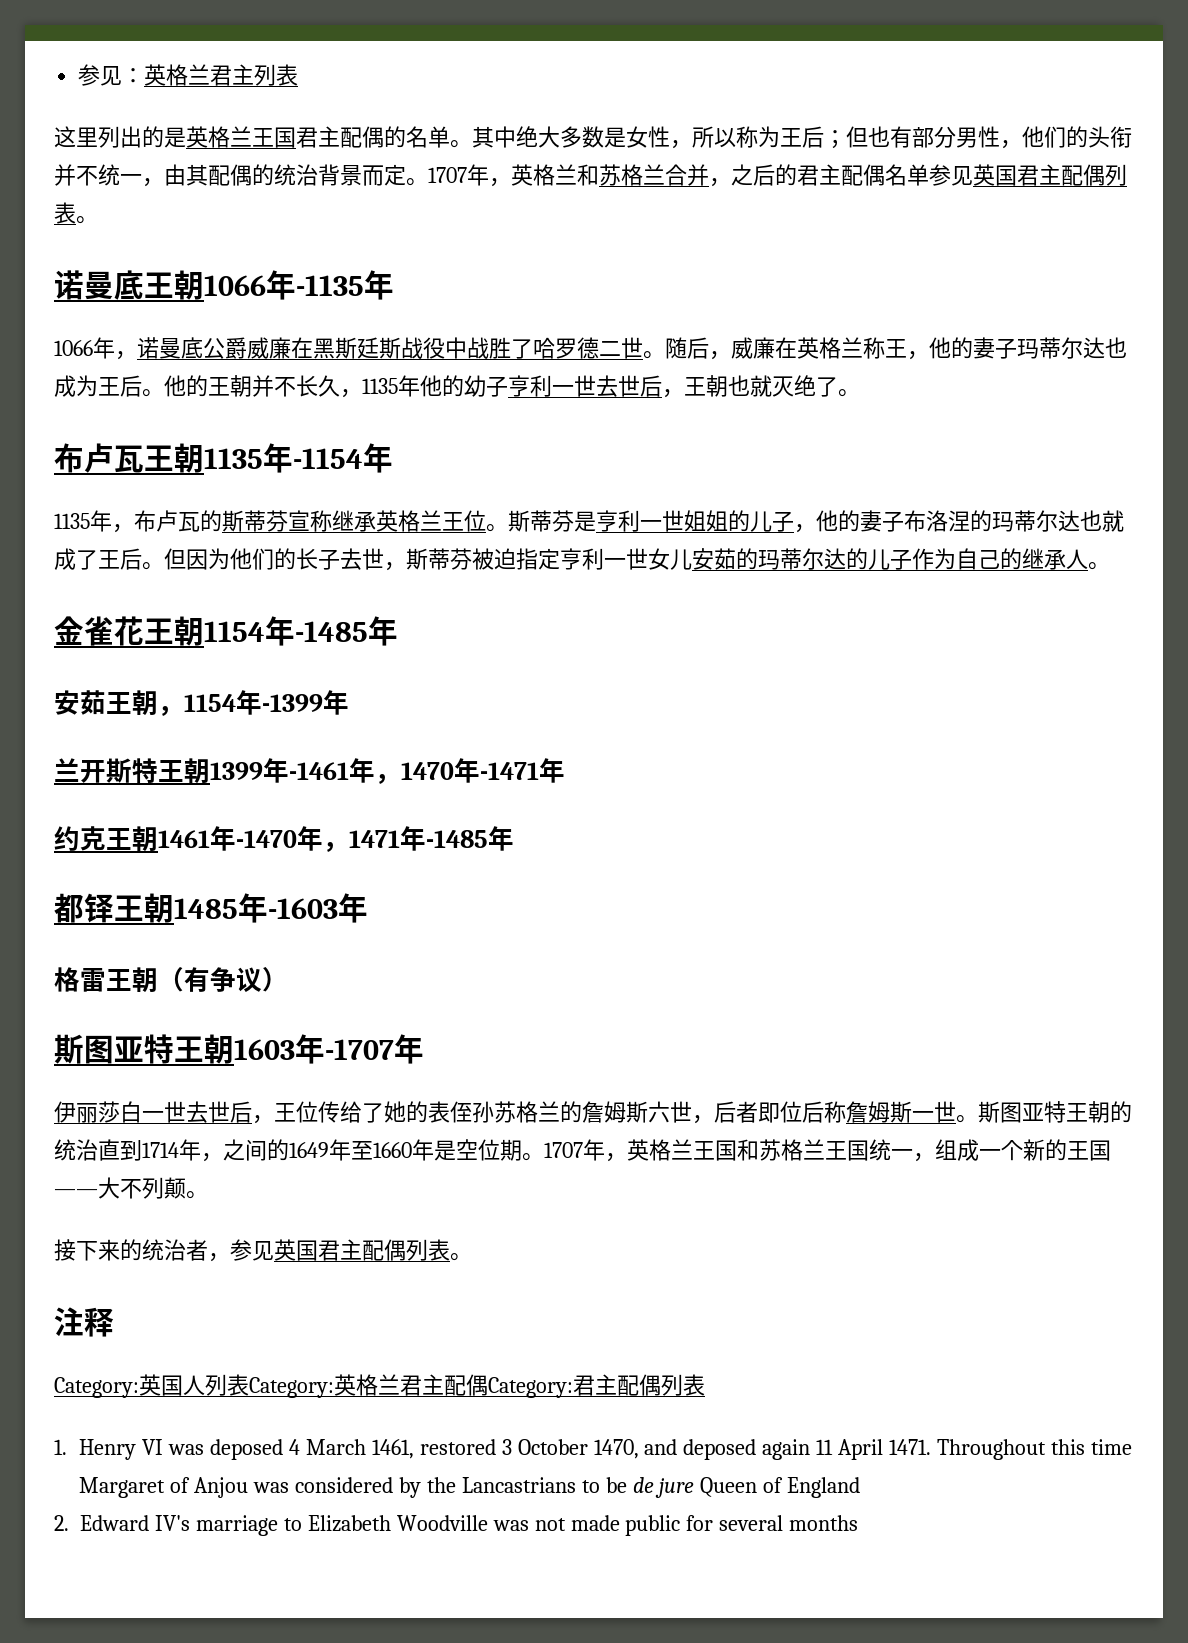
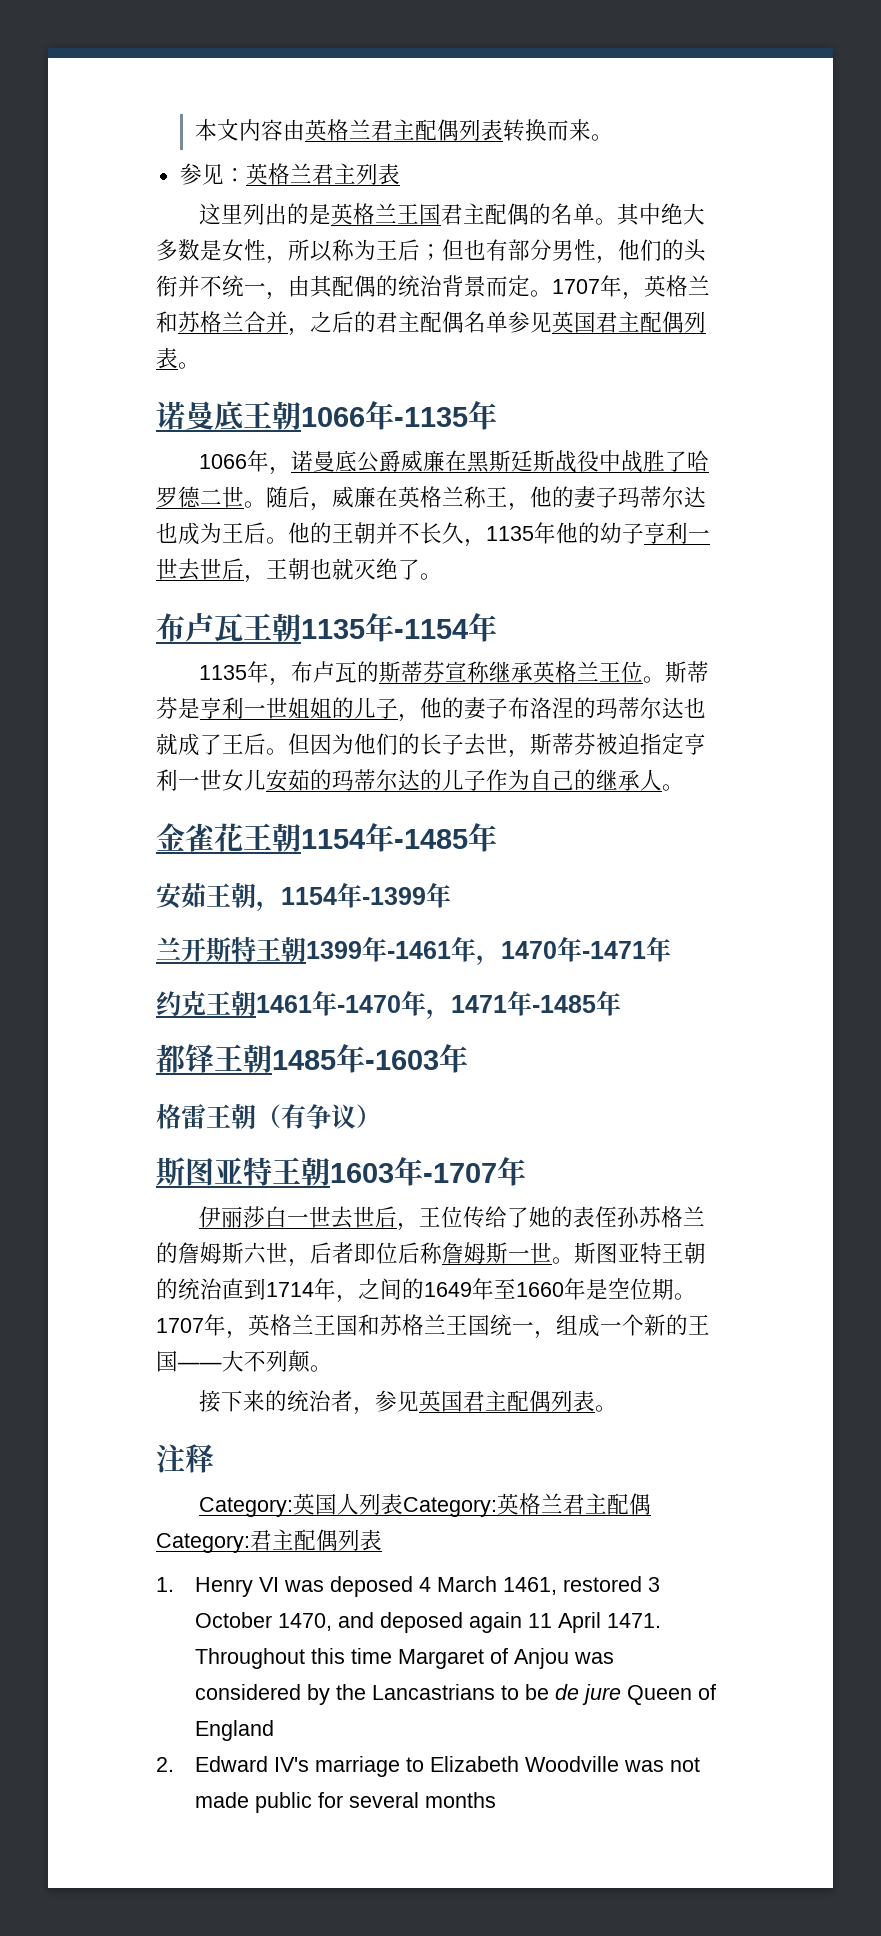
(78, 75) none -> [194,119,613,142] 本文内容由英格兰君主配偶列表转换而来。 //

